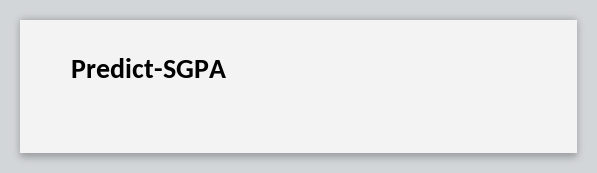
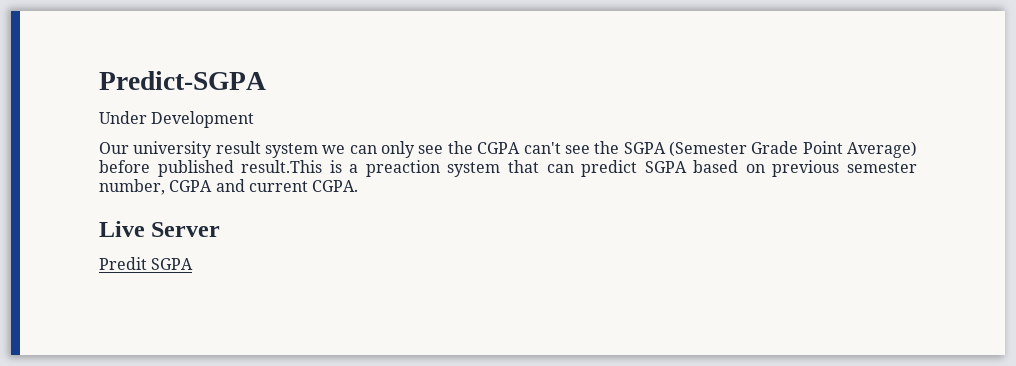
(226, 68) none -> [99,111,255,128] [99,141,918,158] [99,160,917,177] [99,179,359,195] [99,221,221,237] [99,257,194,270] // Under Development // Our university result system we can only see the CGPA can't see the SGPA (Semester Grade Point Average) before published result.This is a preaction system that can predict SGPA based on previous semester number, CGPA and current CGPA. // Live Server // Predit SGPA

